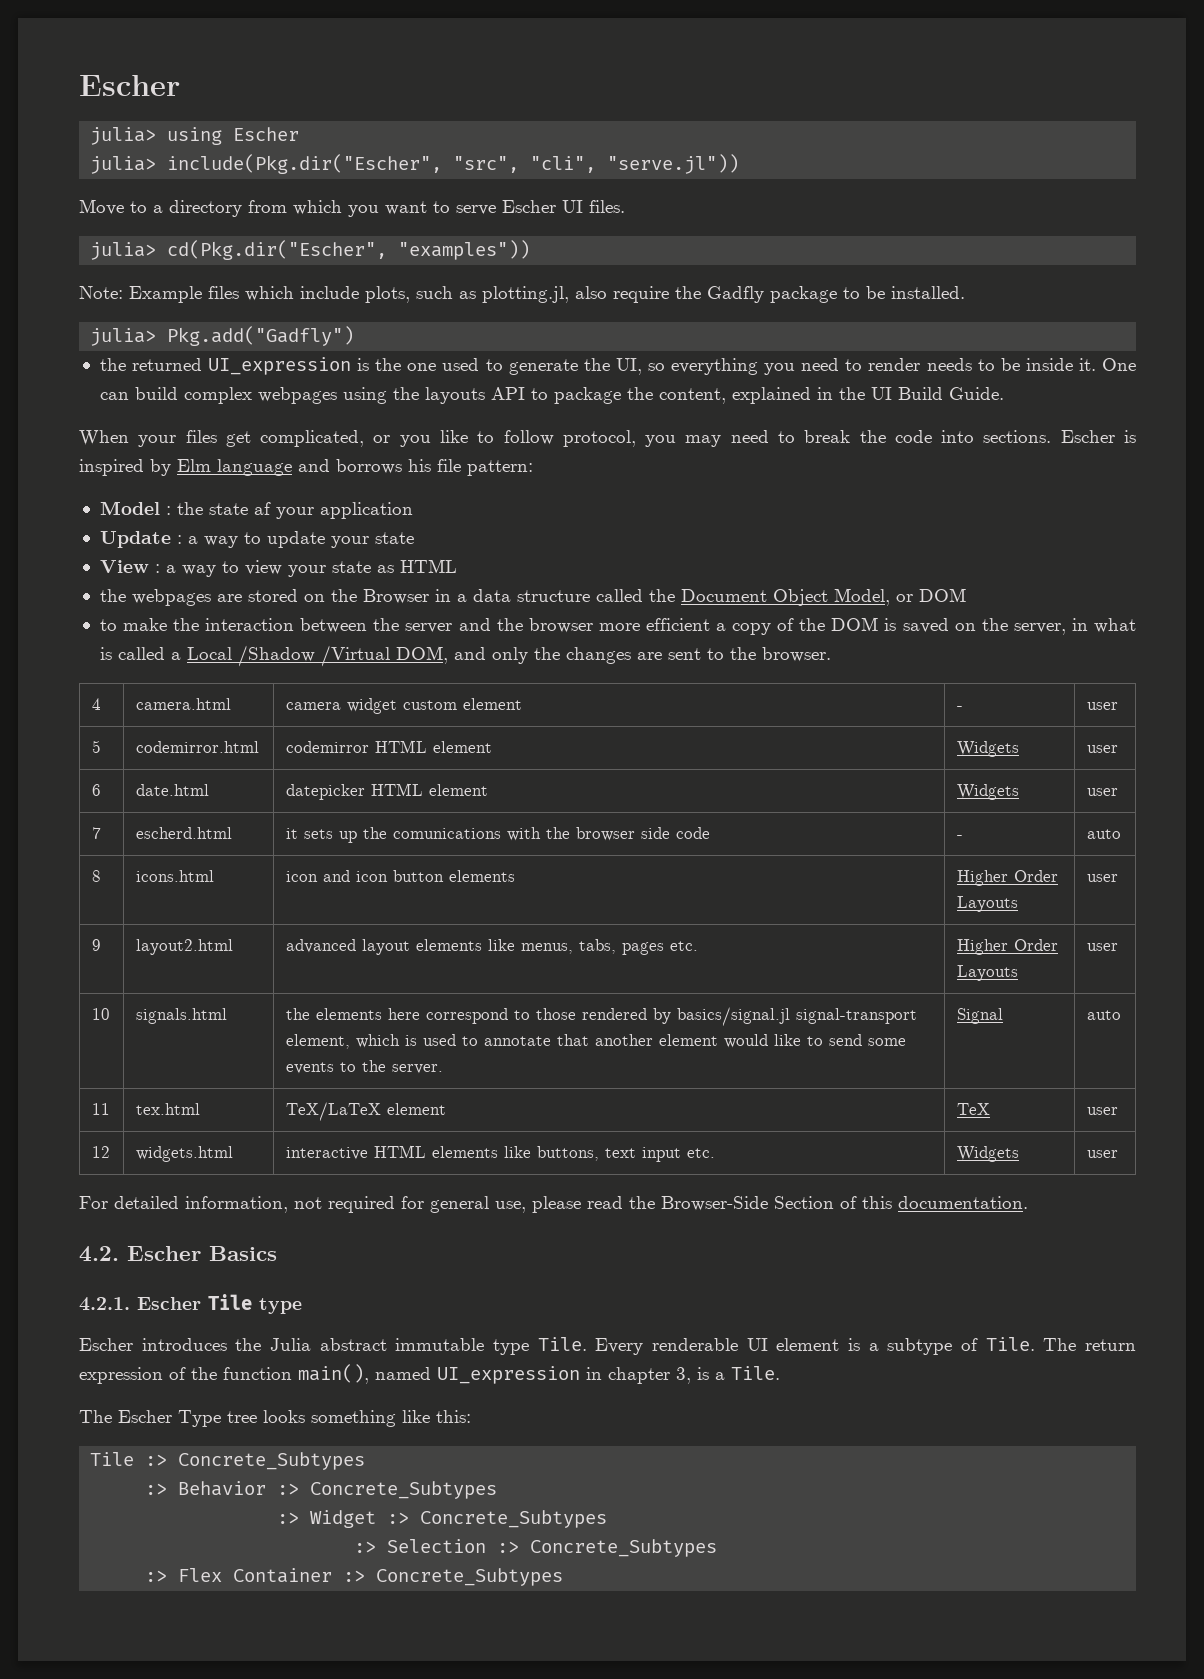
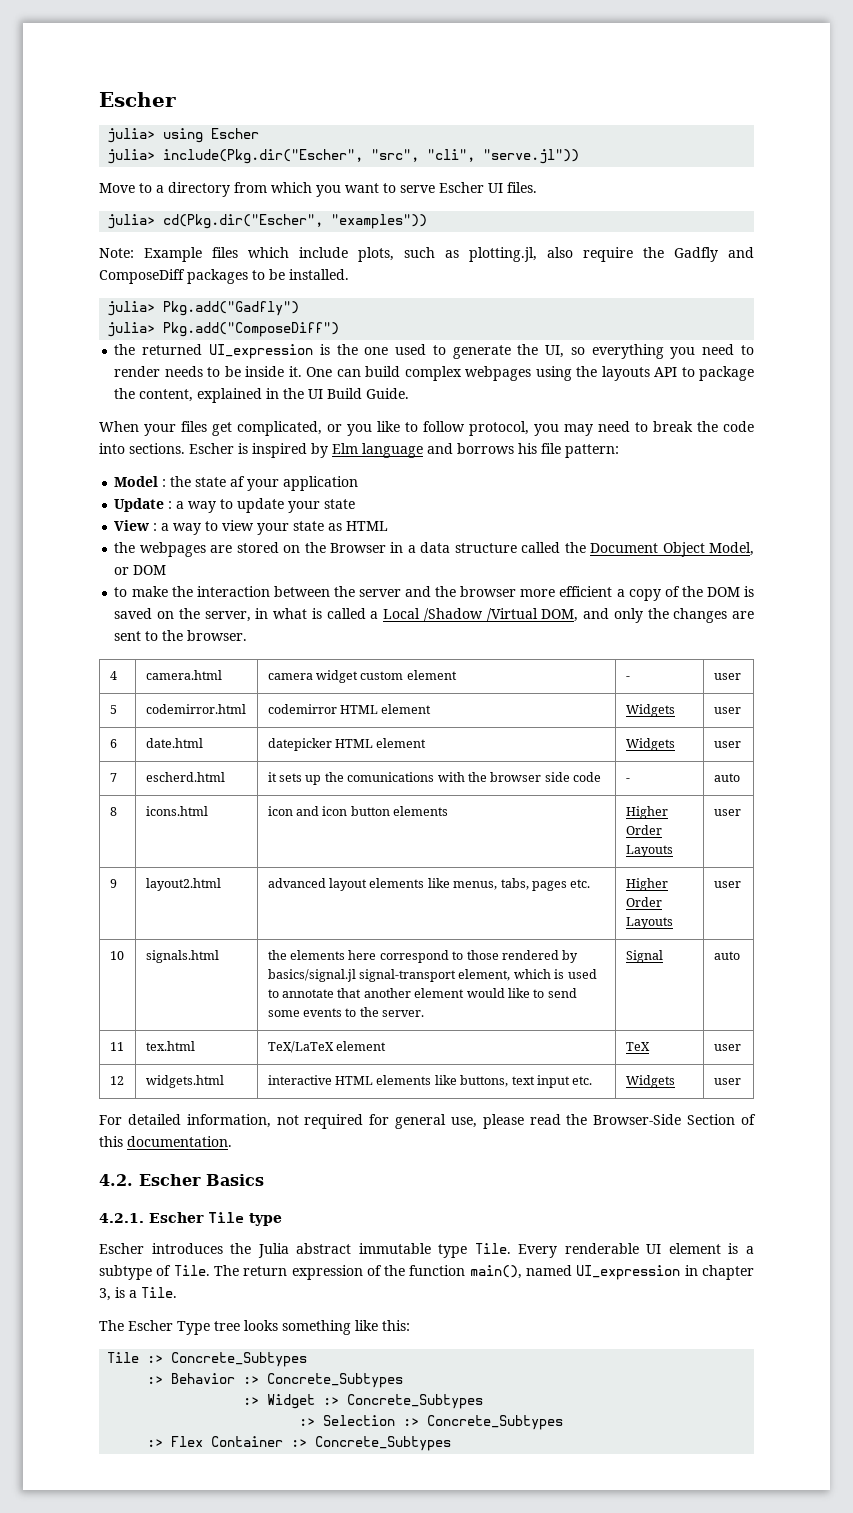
[770,286,837,303] package -> [728,247,754,258] [99,269,248,284] and ComposeDiff packages
(355, 336) none -> [107,322,340,337] // julia> Pkg.add("ComposeDiff")

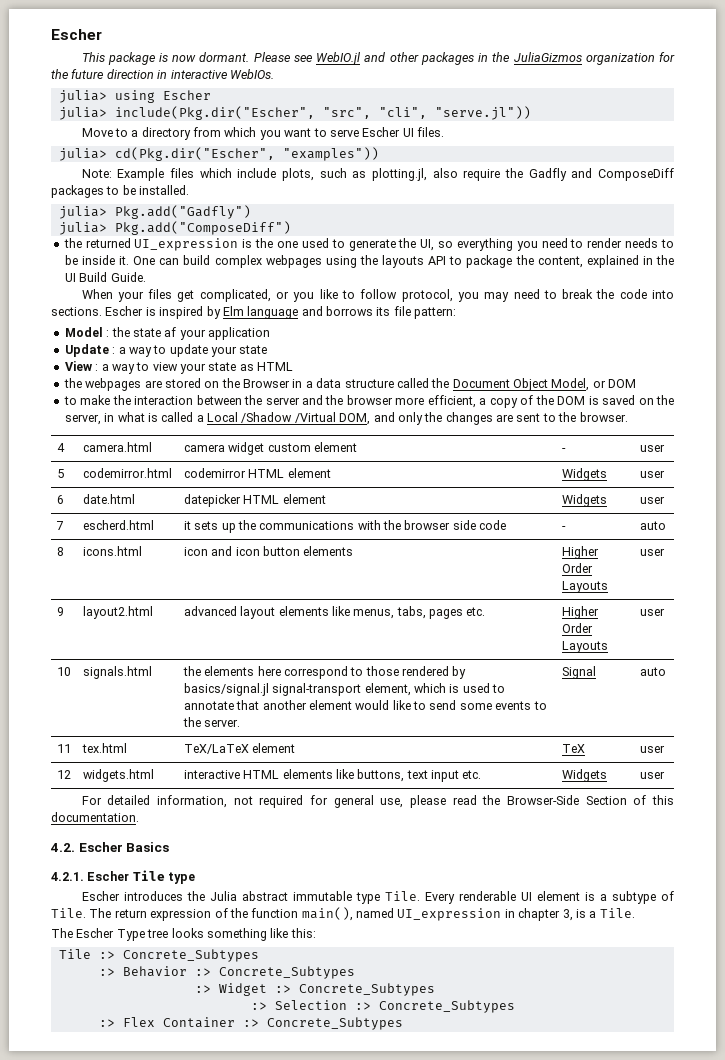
[99,92,176,107] Escher -> [51,29,102,40] [81,52,675,65] [51,69,274,79] Escher // This package is now dormant. Please see WebIO.jl and other packages in the JuliaGizmos organization for the future direction in interactive WebIOs.
[518,443,537,454] his -> [376,307,391,316] its
[559,586,613,597] efficient -> [427,395,476,408] efficient,
[347,772,435,782] comunications -> [259,521,355,530] communications

